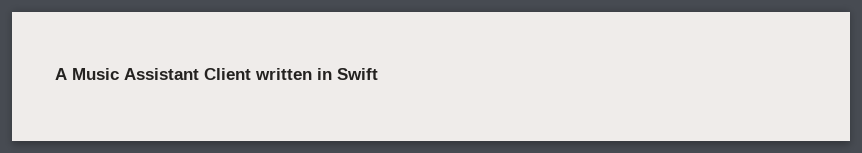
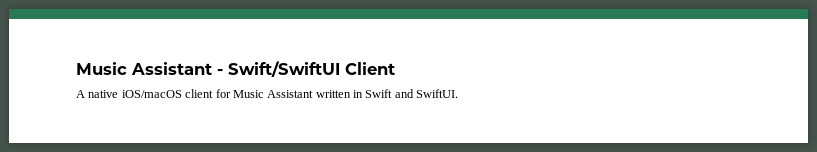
[55,68,199,80] A Music Assistant -> [76,61,340,77] Music Assistant - Swift/SwiftUI
(251, 74) none -> [76,89,314,98] // A native iOS/macOS client for Music Assistant
(378, 74) none -> [394,89,459,98] and SwiftUI.

